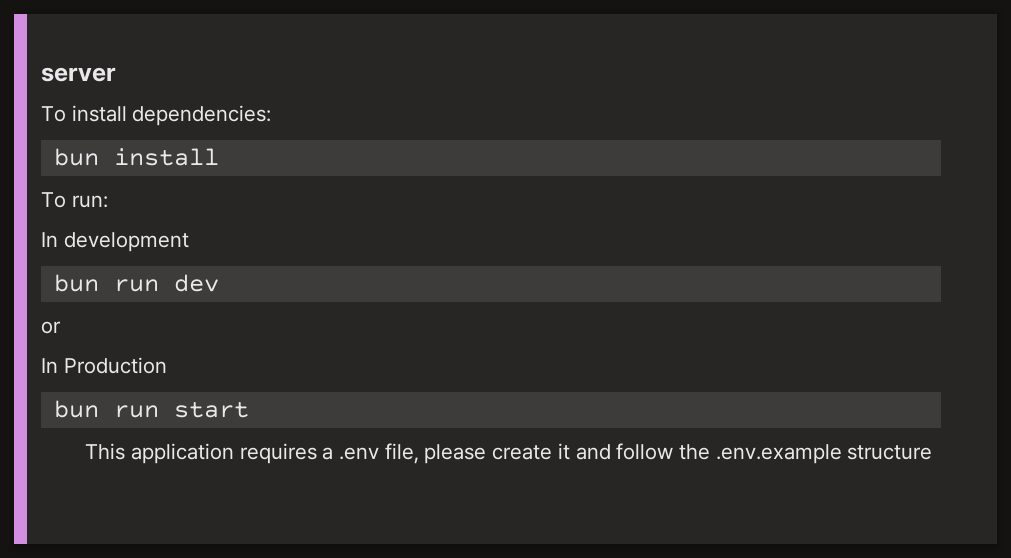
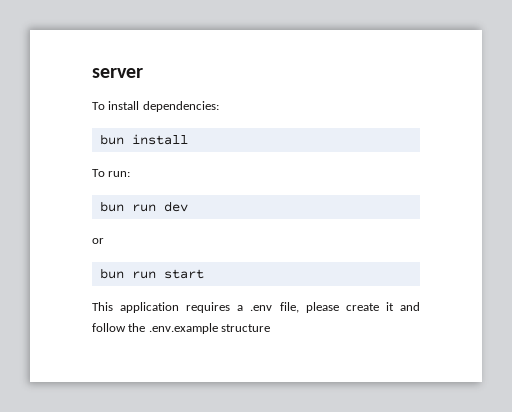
[41,232,189,252] // In development -> (131, 174) none
[41,357,167,374] // In Production -> (104, 241) none

